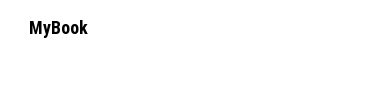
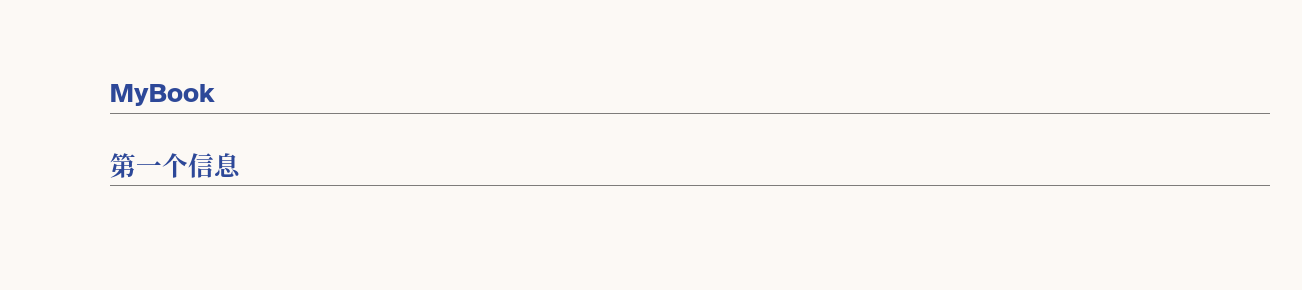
(88, 29) none -> [110,153,242,178] // 第一个信息

